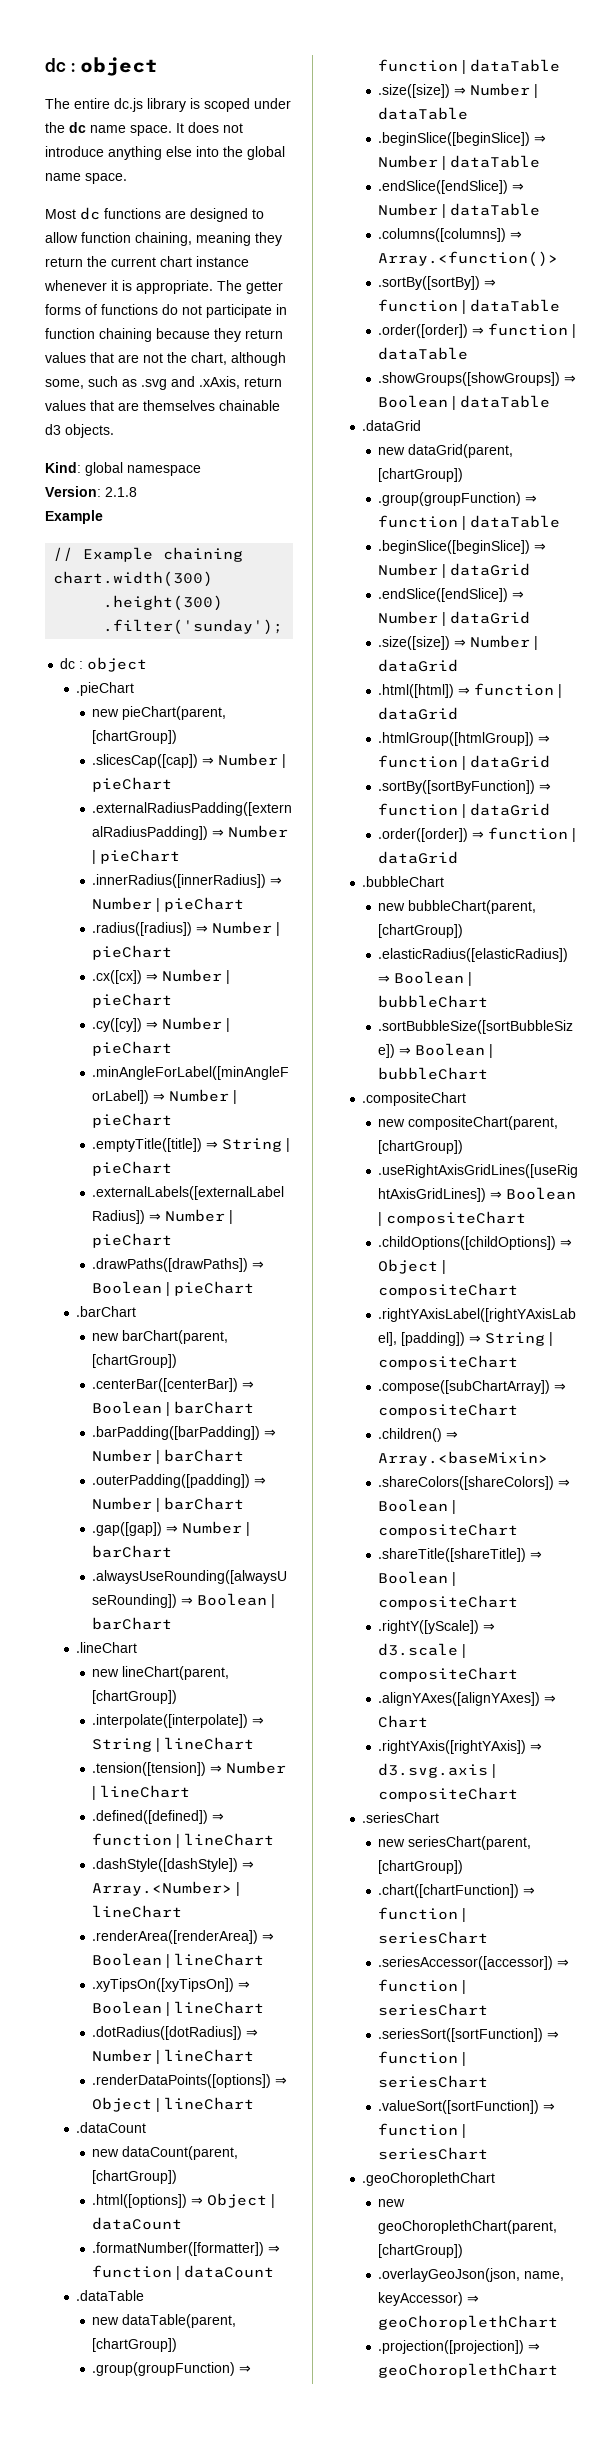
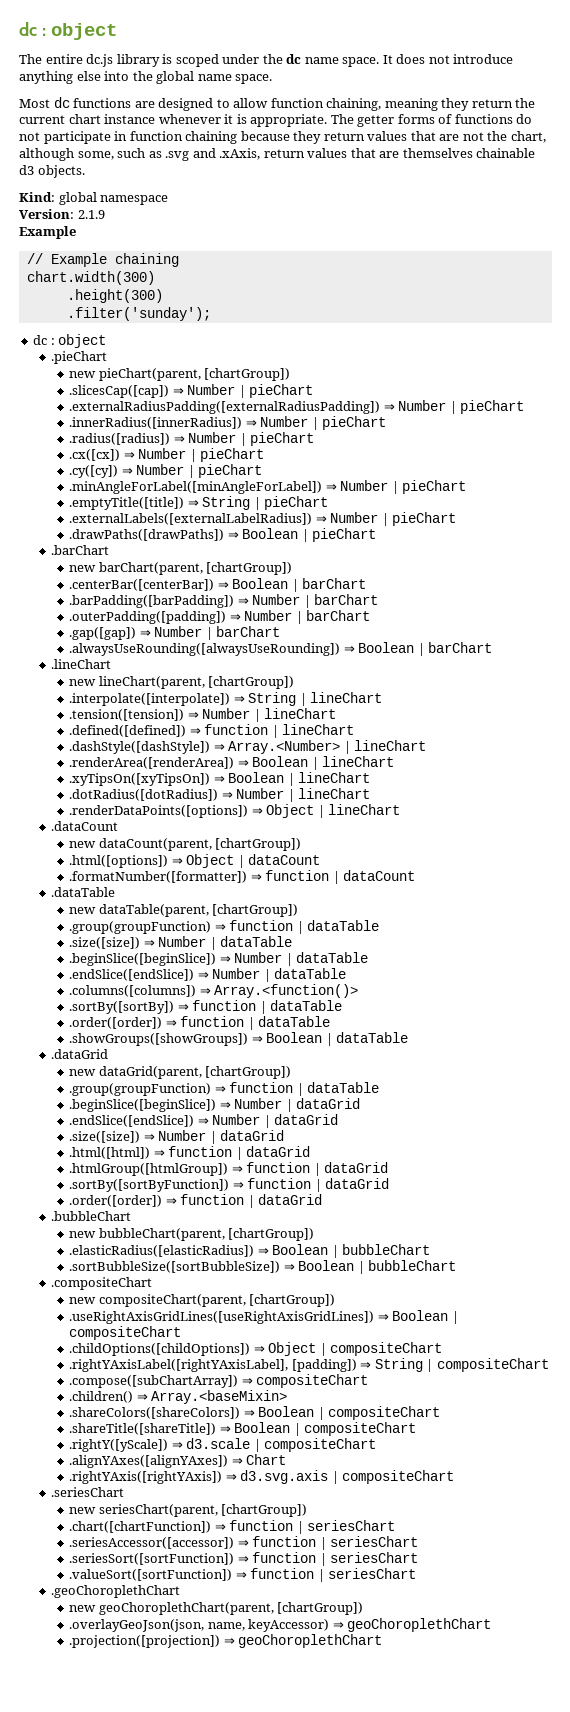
[105,487,137,497] 2.1.8 -> [77,210,105,219] 2.1.9

